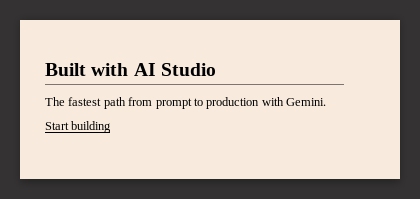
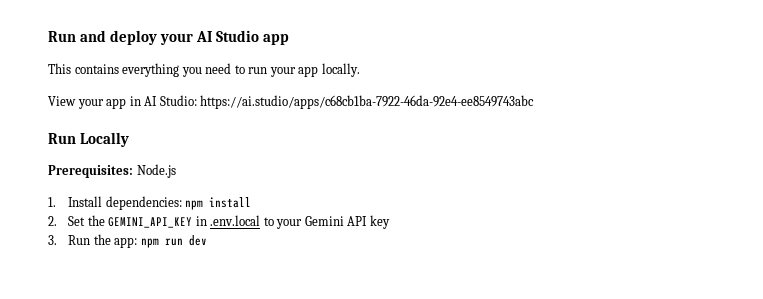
[45,63,216,76] [45,97,326,109] [45,121,112,133] Built with AI Studio // The fastest path from prompt to production with Gemini. // Start building -> [48,30,290,45] [48,63,360,77] [48,95,535,109] [48,132,129,147] [48,164,176,178] [48,196,252,210] [48,215,390,229] [48,234,207,248] Run and deploy your AI Studio app // This contains everything you need to run your app locally. // View your app in AI Studio: https://ai.studio/apps/c68cb1ba-7922-46da-92e4-ee8549743abc // Run Locally // Prerequisites: Node.js // 1. Install dependencies: npm install // 2. Set the GEMINI_API_KEY in .env.local to your Gemini API key // 3. Run the app: npm run dev

